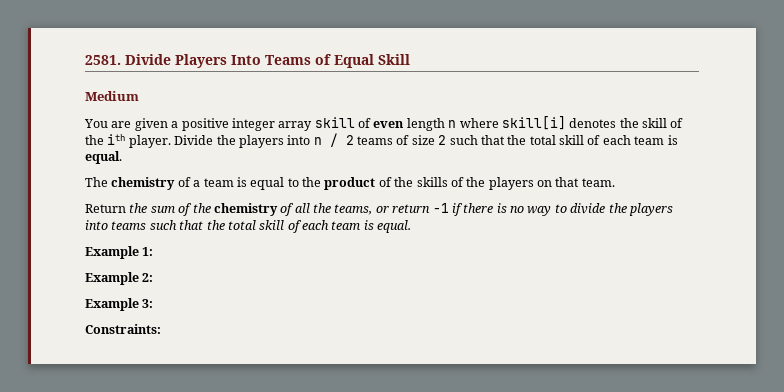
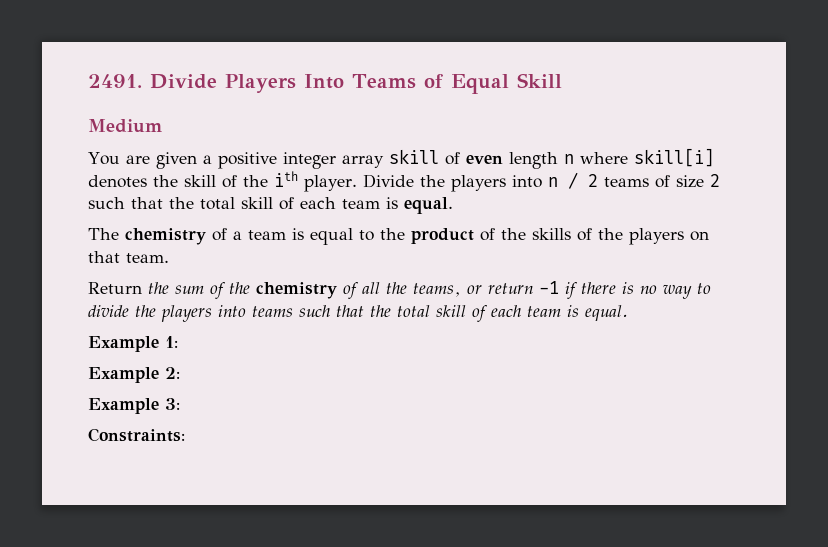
[85,55,121,65] 2581. -> [88,74,142,88] 2491.

